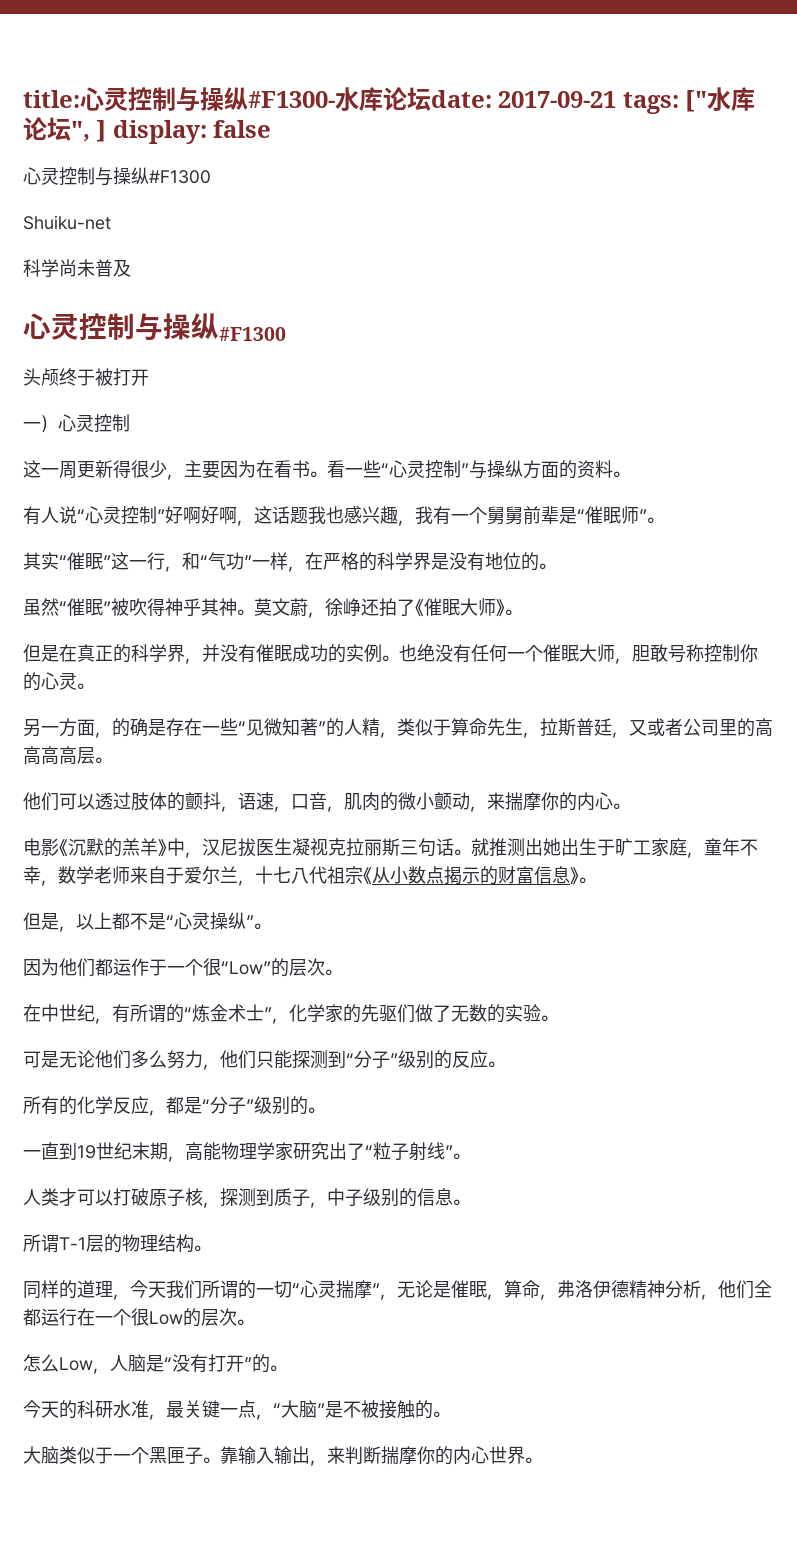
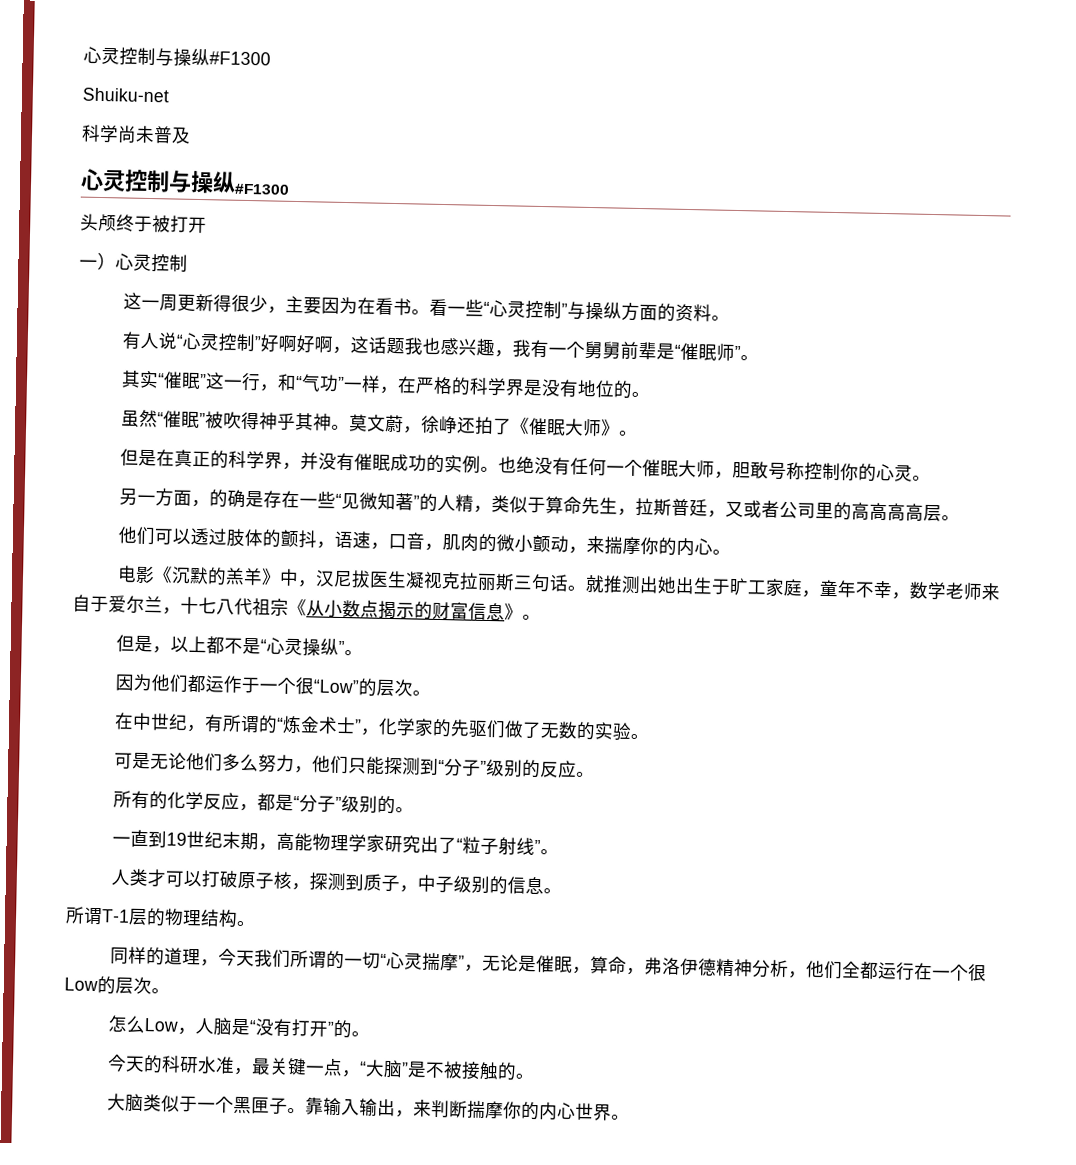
[23,87,756,114] [23,117,272,144] title:心灵控制与操纵#F1300-水库论坛date: 2017-09-21 tags: ["水库论坛", ] display: false // -> (83, 55) none

